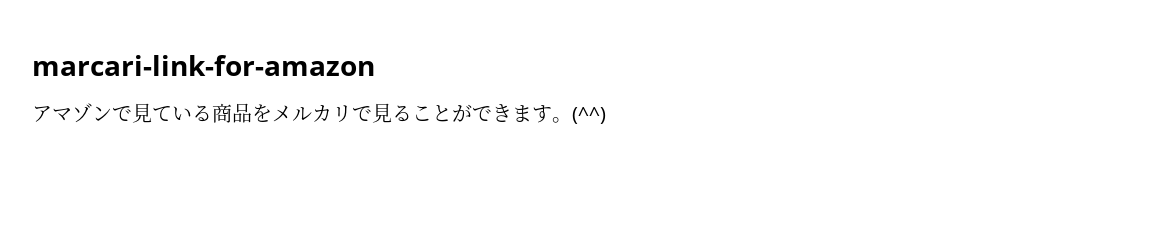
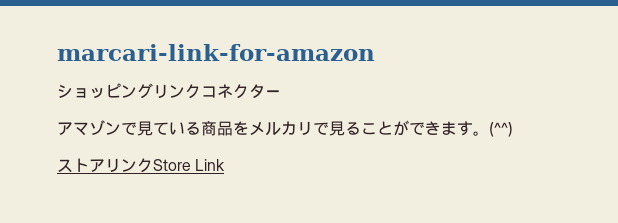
(375, 65) none -> [57,83,281,99] // ショッピングリンクコネクター
(606, 115) none -> [57,158,226,173] // ストアリンクStore Link

